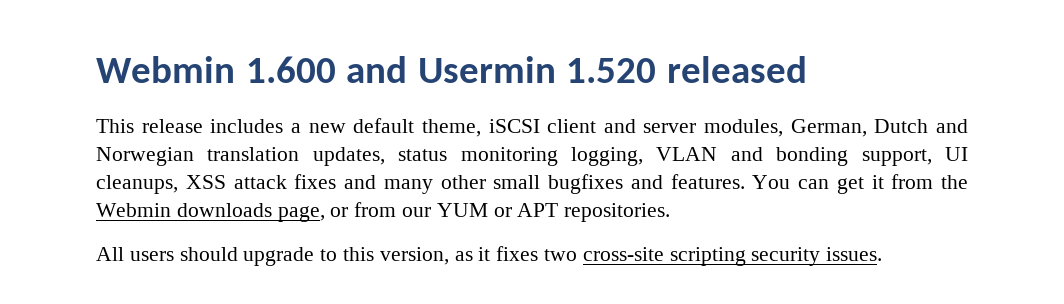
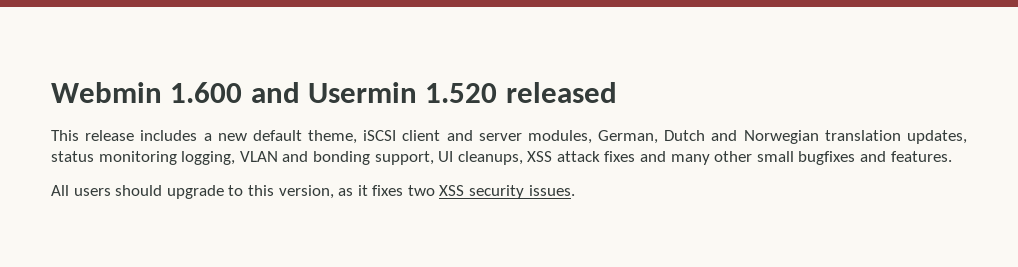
[752,174,968,194] [96,202,671,222] You can get it from the Webmin downloads page, or from our YUM or APT repositories. -> (952, 156) none
[582,247,746,266] cross-site scripting -> [439,185,465,196] XSS

